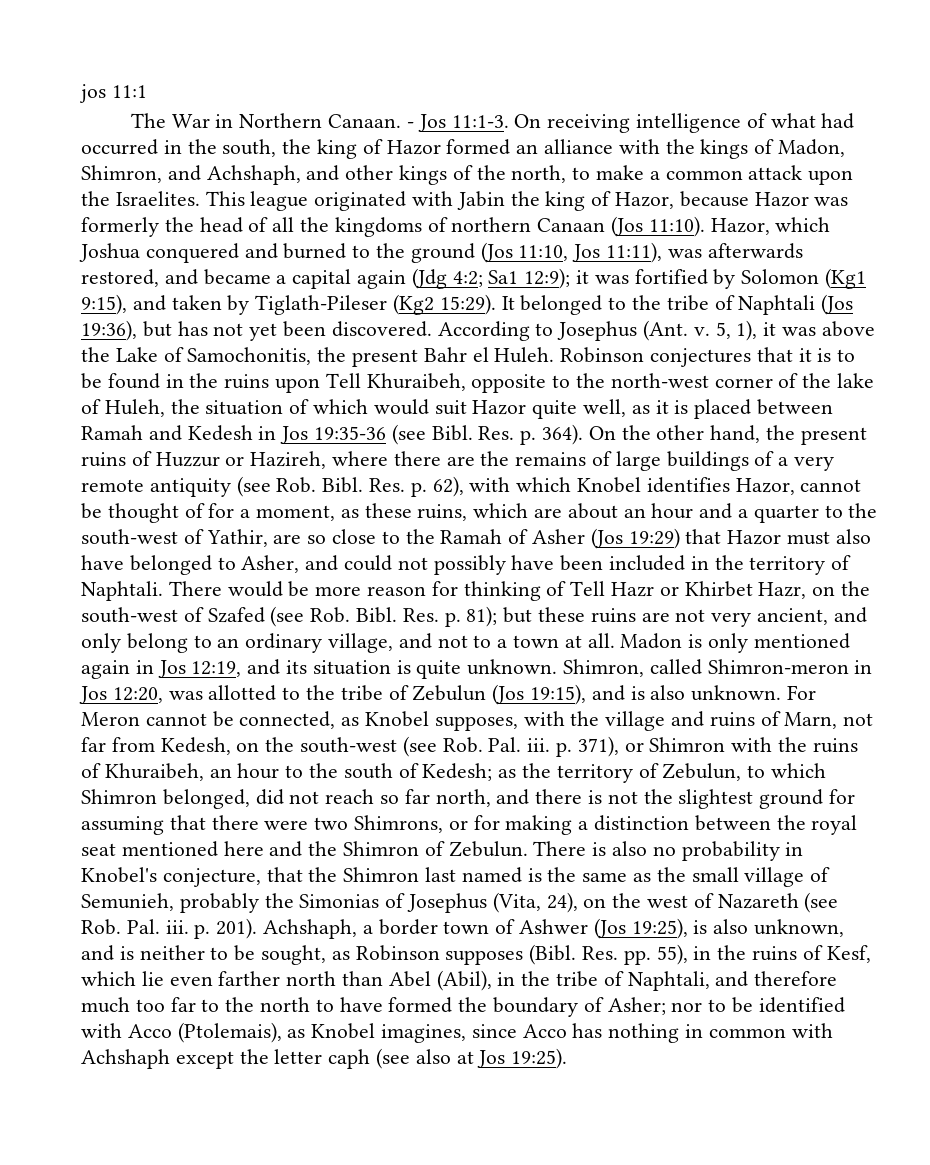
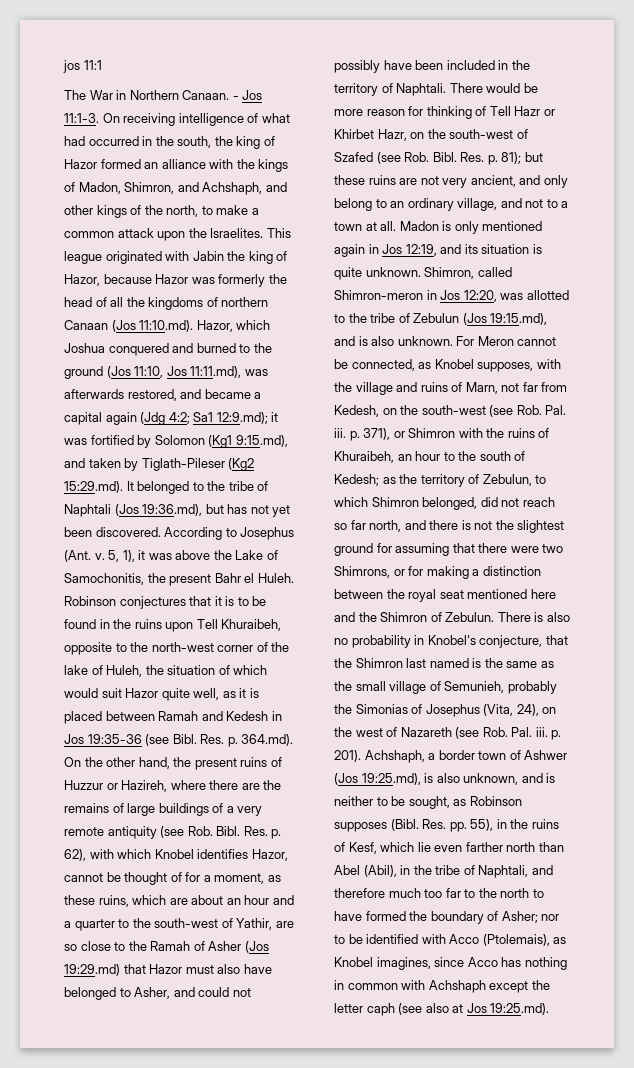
[648,216,705,237] 11:10). -> [139,320,194,332] 11:10.md).
[606,242,663,263] 11:11), -> [190,366,242,378] 11:11.md),
[524,268,571,289] 12:9); -> [216,412,268,424] 12:9.md);
[81,294,127,315] 9:15), -> [235,435,288,447] 9:15.md),
[439,294,496,315] 15:29). -> [64,481,123,493] 15:29.md).
[81,320,137,341] 19:36), -> [142,504,203,516] 19:36.md),
[542,424,584,445] 364). -> [241,734,294,746] 364.md).
[628,528,680,549] 19:29) -> [64,964,120,976] 19:29.md)
[530,684,587,705] 19:15), -> [490,313,548,325] 19:15.md),
[631,918,688,939] 19:25), -> [361,773,421,785] 19:25.md),
[511,1048,568,1069] 19:25). -> [490,1003,550,1015] 19:25.md).

